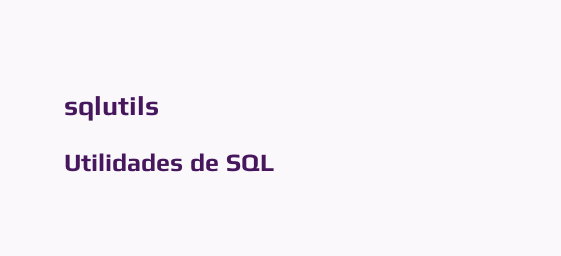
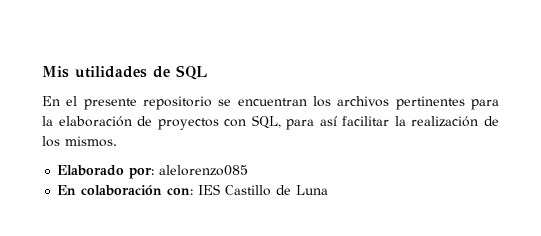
[64,96,159,121] [64,153,183,172] sqlutils // Utilidades -> [42,66,147,78] Mis utilidades
(275, 163) none -> [42,96,499,110] [42,115,500,130] [42,136,117,147] [57,165,249,179] [57,184,329,196] // En el presente repositorio se encuentran los archivos pertinentes para la elaboración de proyectos con SQL, para así facilitar la realización de los mismos. // Elaborado por: alelorenzo085 // En colaboración con: IES Castillo de Luna

